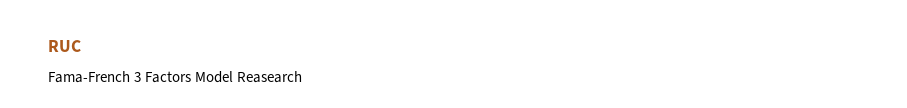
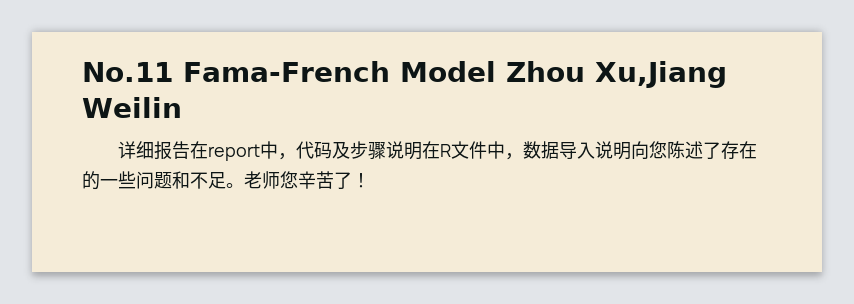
[48,40,81,52] [48,71,303,83] RUC // Fama-French 3 Factors Model Reasearch -> [82,61,727,88] [82,97,182,118] [117,141,757,161] [82,171,370,190] No.11 Fama-French Model Zhou Xu,Jiang Weilin // 详细报告在report中，代码及步骤说明在R文件中，数据导入说明向您陈述了存在的一些问题和不足。老师您辛苦了！

